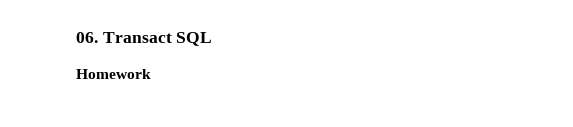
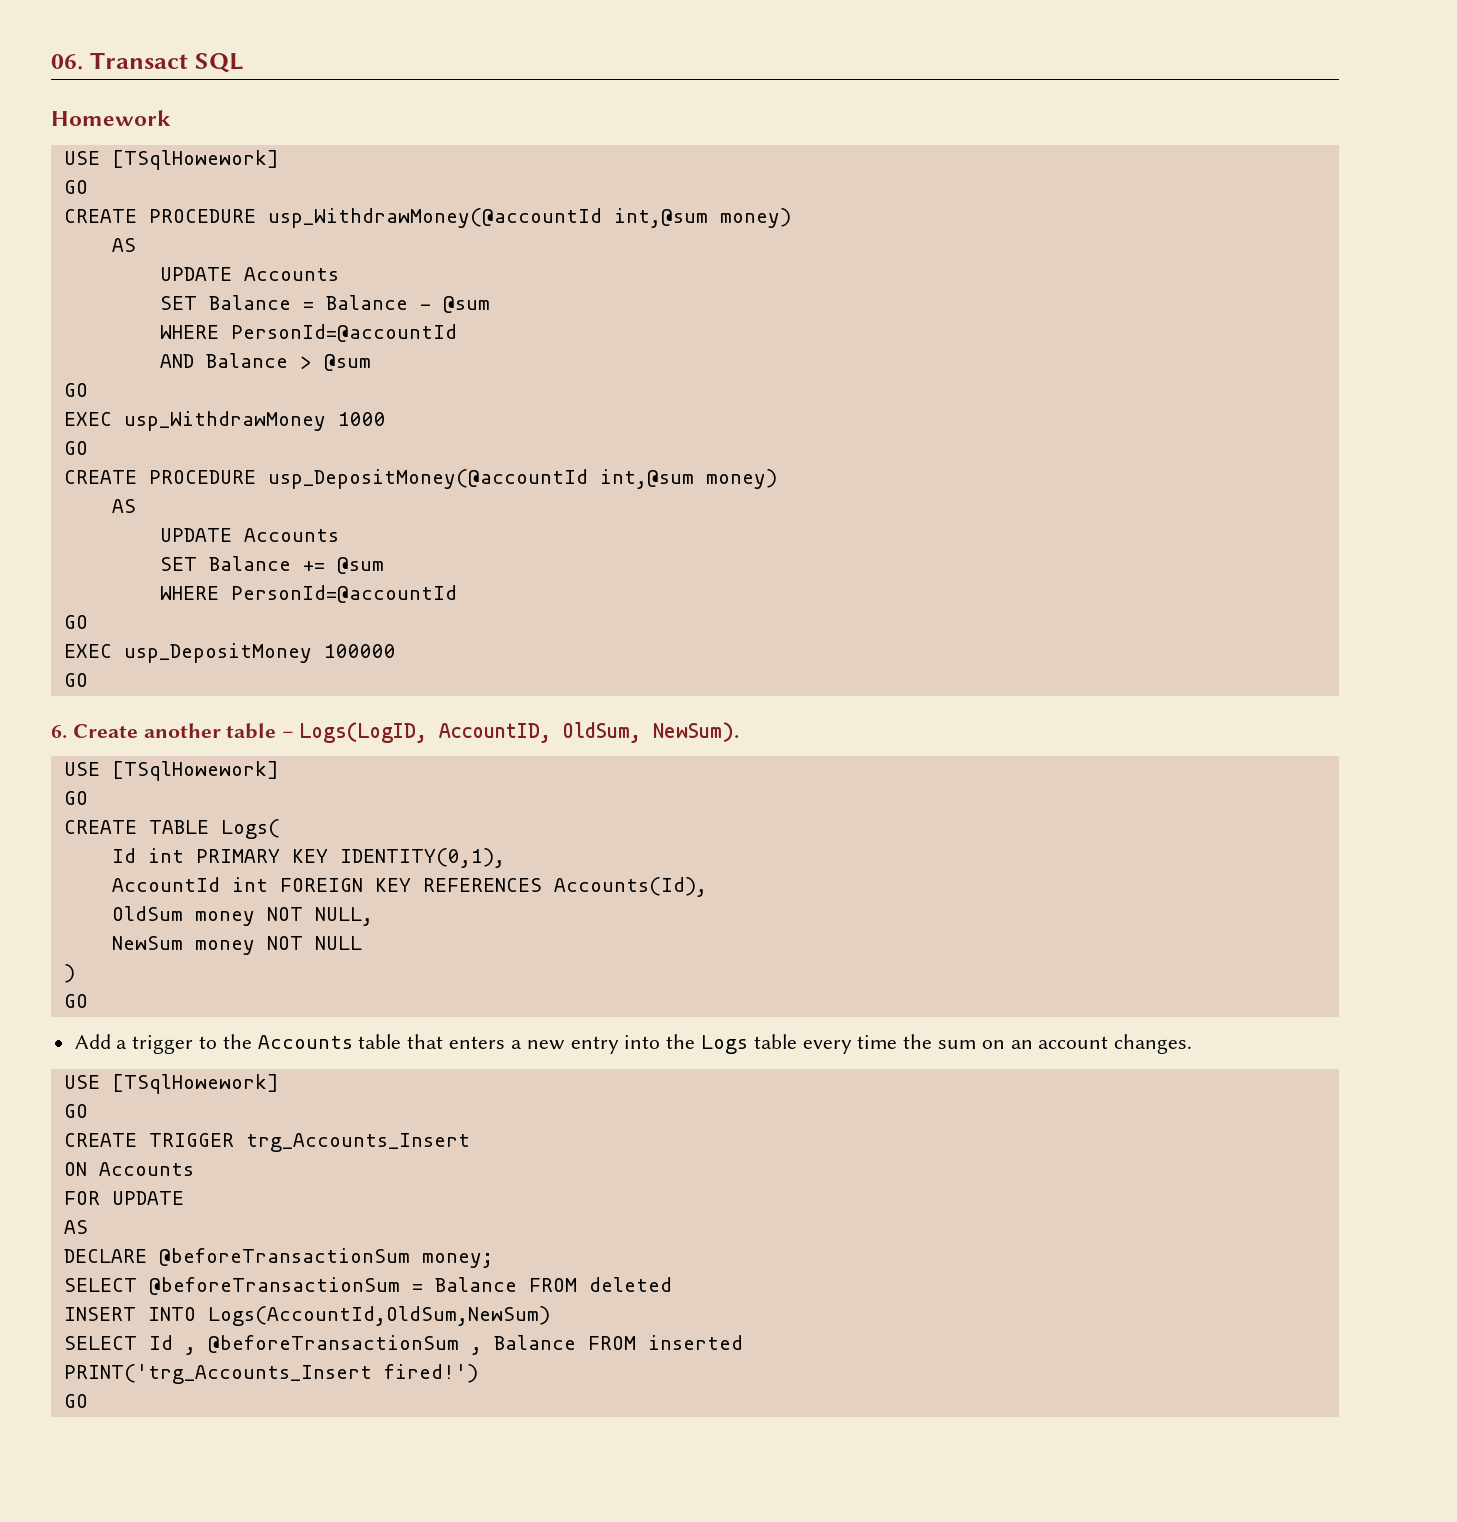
(151, 74) none -> [63,150,279,170] [63,180,88,194] [63,208,791,228] [111,238,136,252] [159,267,339,281] [159,295,490,313] [159,324,457,342] [159,353,371,371] [63,383,88,397] [63,411,386,431] [63,441,88,455] [63,469,777,489] [111,499,136,513] [159,528,339,542] [159,556,384,574] [159,585,457,603] [63,615,88,629] [63,643,396,663] [63,673,88,687] [51,722,740,743] [63,761,279,781] [63,791,88,805] [63,819,280,839] [111,848,505,868] [111,877,707,897] [111,906,373,926] [111,936,362,955] [63,964,75,983] [63,994,88,1008] [74,1034,1193,1054] [63,1074,279,1094] [63,1104,88,1118] [63,1133,470,1152] [63,1162,194,1176] [63,1191,184,1205] [63,1220,88,1234] [63,1248,493,1268] [63,1277,672,1295] [63,1306,550,1326] [63,1335,743,1355] [63,1364,478,1384] [63,1394,88,1408] // USE [TSqlHowework] // GO // CREATE PROCEDURE usp_WithdrawMoney(@accountId int,@sum money) // AS // UPDATE Accounts // SET Balance = Balance - @sum // WHERE PersonId=@accountId // AND Balance > @sum // GO // EXEC usp_WithdrawMoney 1000 // GO // CREATE PROCEDURE usp_DepositMoney(@accountId int,@sum money) // AS // UPDATE Accounts // SET Balance += @sum // WHERE PersonId=@accountId // GO // EXEC usp_DepositMoney 100000 // GO // 6. Create another table – Logs(LogID, AccountID, OldSum, NewSum). // USE [TSqlHowework] // GO // CREATE TABLE Logs( // Id int PRIMARY KEY IDENTITY(0,1), // AccountId int FOREIGN KEY REFERENCES Accounts(Id), // OldSum money NOT NULL, // NewSum money NOT NULL // ) // GO // Add a trigger to the Accounts table that enters a new entry into the Logs table every time the sum on an account changes. // USE [TSqlHowework] // GO // CREATE TRIGGER trg_Accounts_Insert // ON Accounts // FOR UPDATE // AS // DECLARE @beforeTransactionSum money; // SELECT @beforeTransactionSum = Balance FROM deleted // INSERT INTO Logs(AccountId,OldSum,NewSum) // SELECT Id , @beforeTransactionSum , Balance FROM inserted // PRINT('trg_Accounts_Insert fired!') // GO

